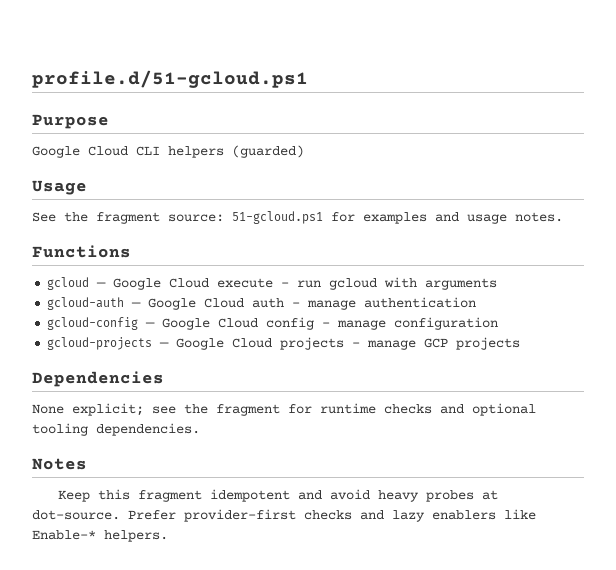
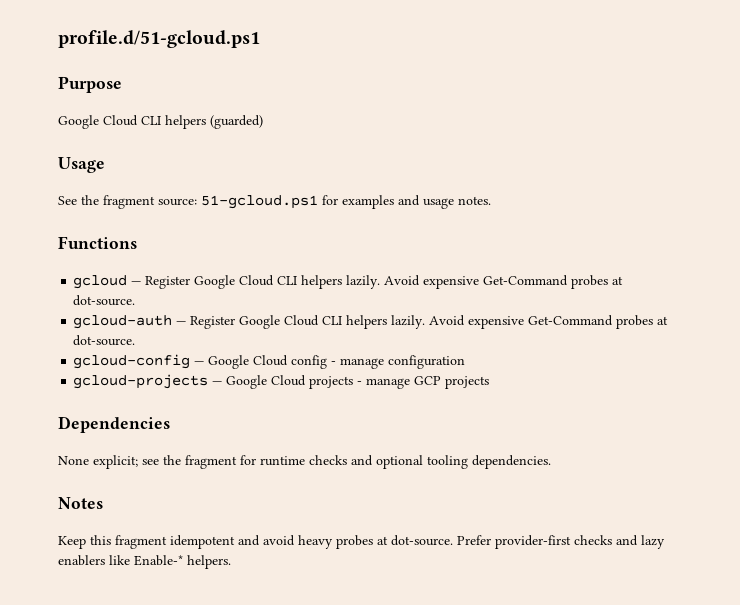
[113,277,498,290] Google Cloud execute - run gcloud with arguments -> [145,275,624,289] [73,295,136,306] Register Google Cloud CLI helpers lazily. Avoid expensive Get-Command probes at dot-source.
[148,297,477,310] Google Cloud auth - manage authentication -> [190,315,669,329] [73,335,136,346] Register Google Cloud CLI helpers lazily. Avoid expensive Get-Command probes at dot-source.

